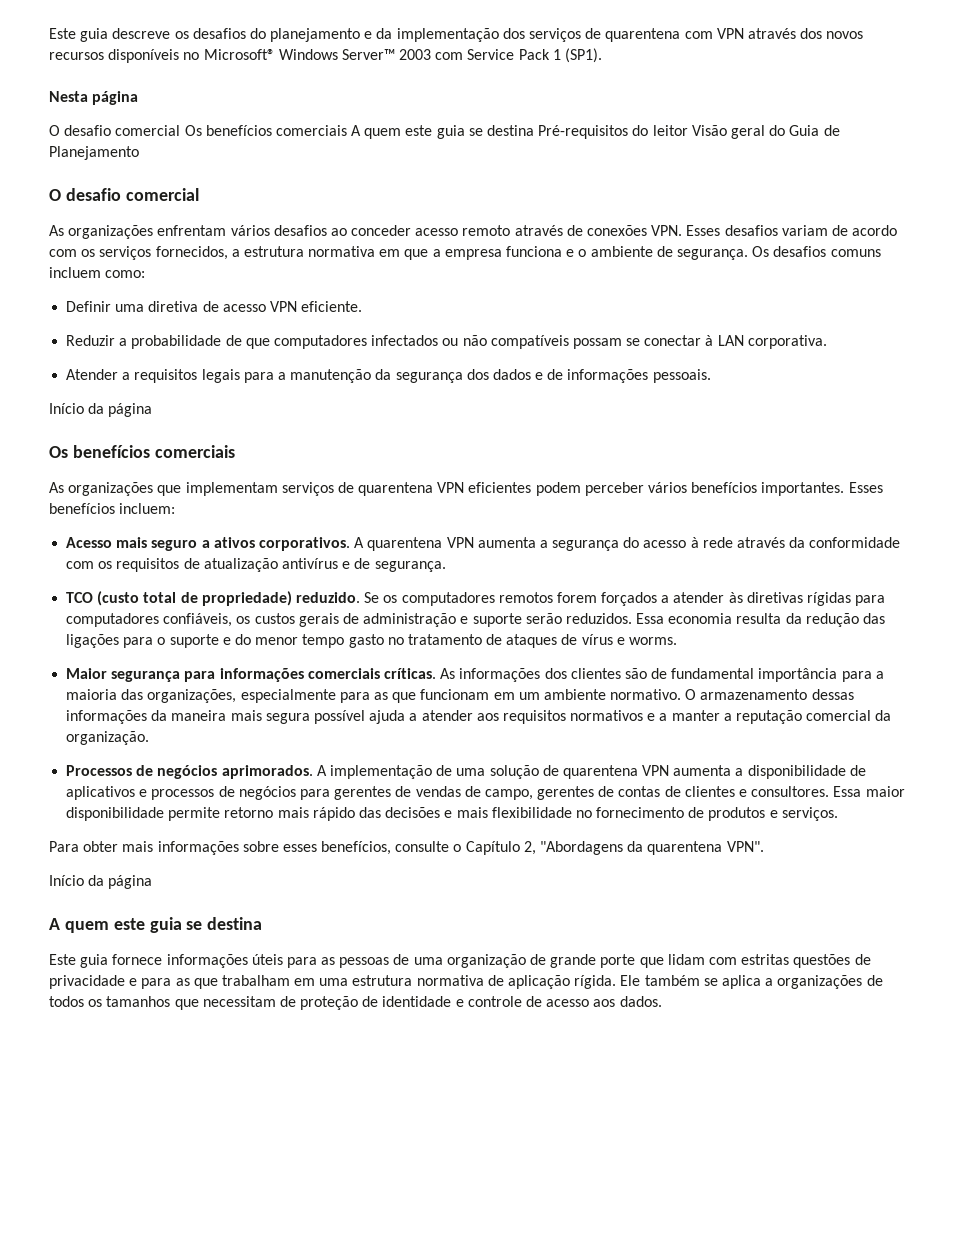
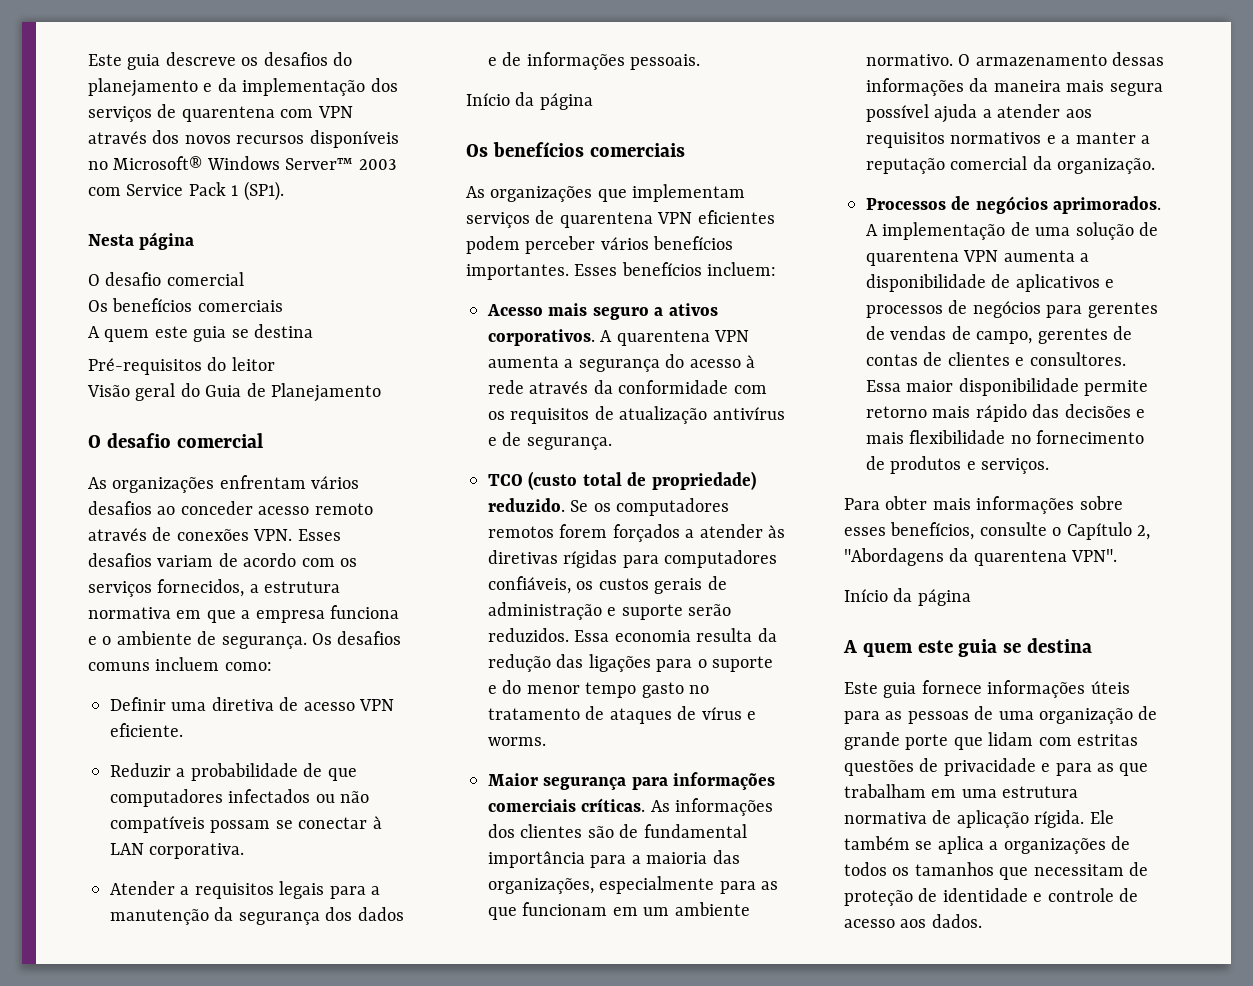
[184,125,535,139] Os benefícios comerciais A quem este guia se destina -> [88,298,283,312] [88,324,313,342] // Os benefícios comerciais // A quem este guia se destina //
(688, 130) none -> (275, 364) //

